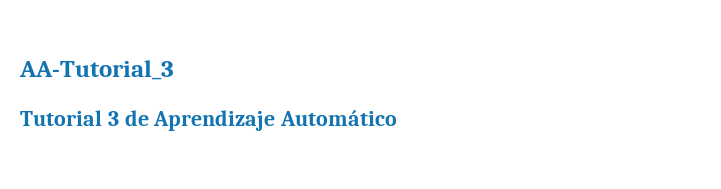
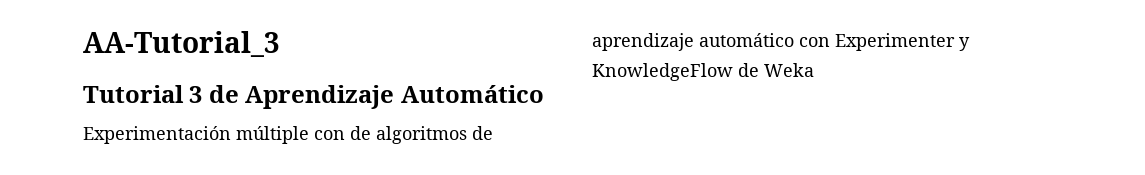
(398, 118) none -> [83,126,493,144] [592,33,970,51] [592,63,814,81] // Experimentación múltiple con de algoritmos de aprendizaje automático con Experimenter y KnowledgeFlow de Weka

